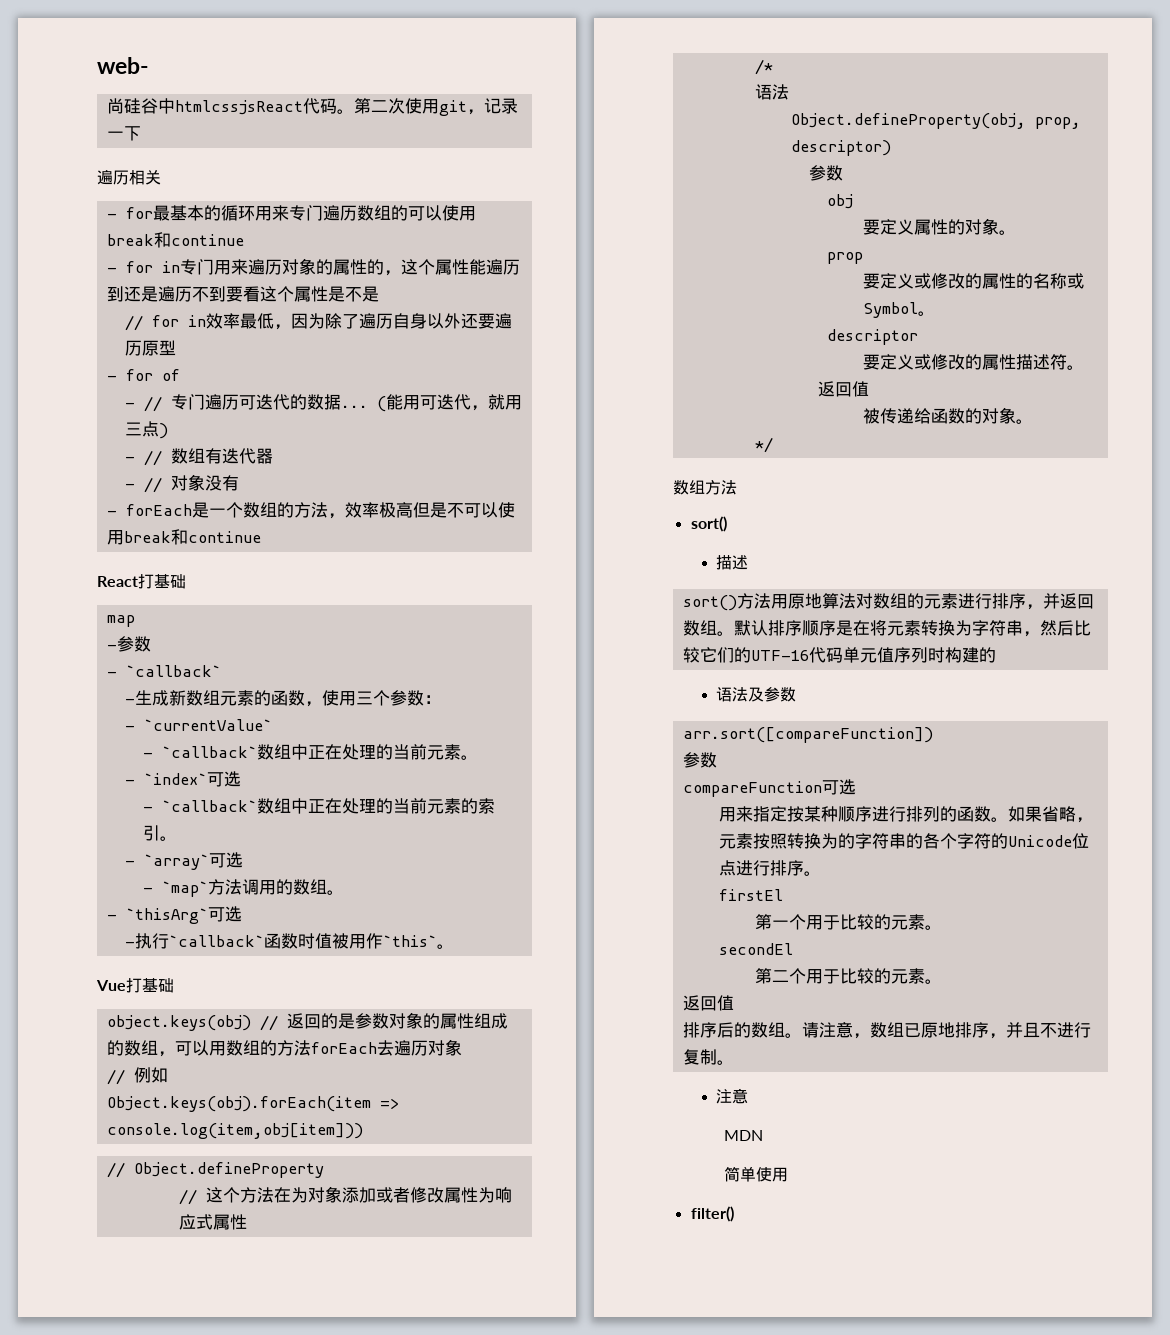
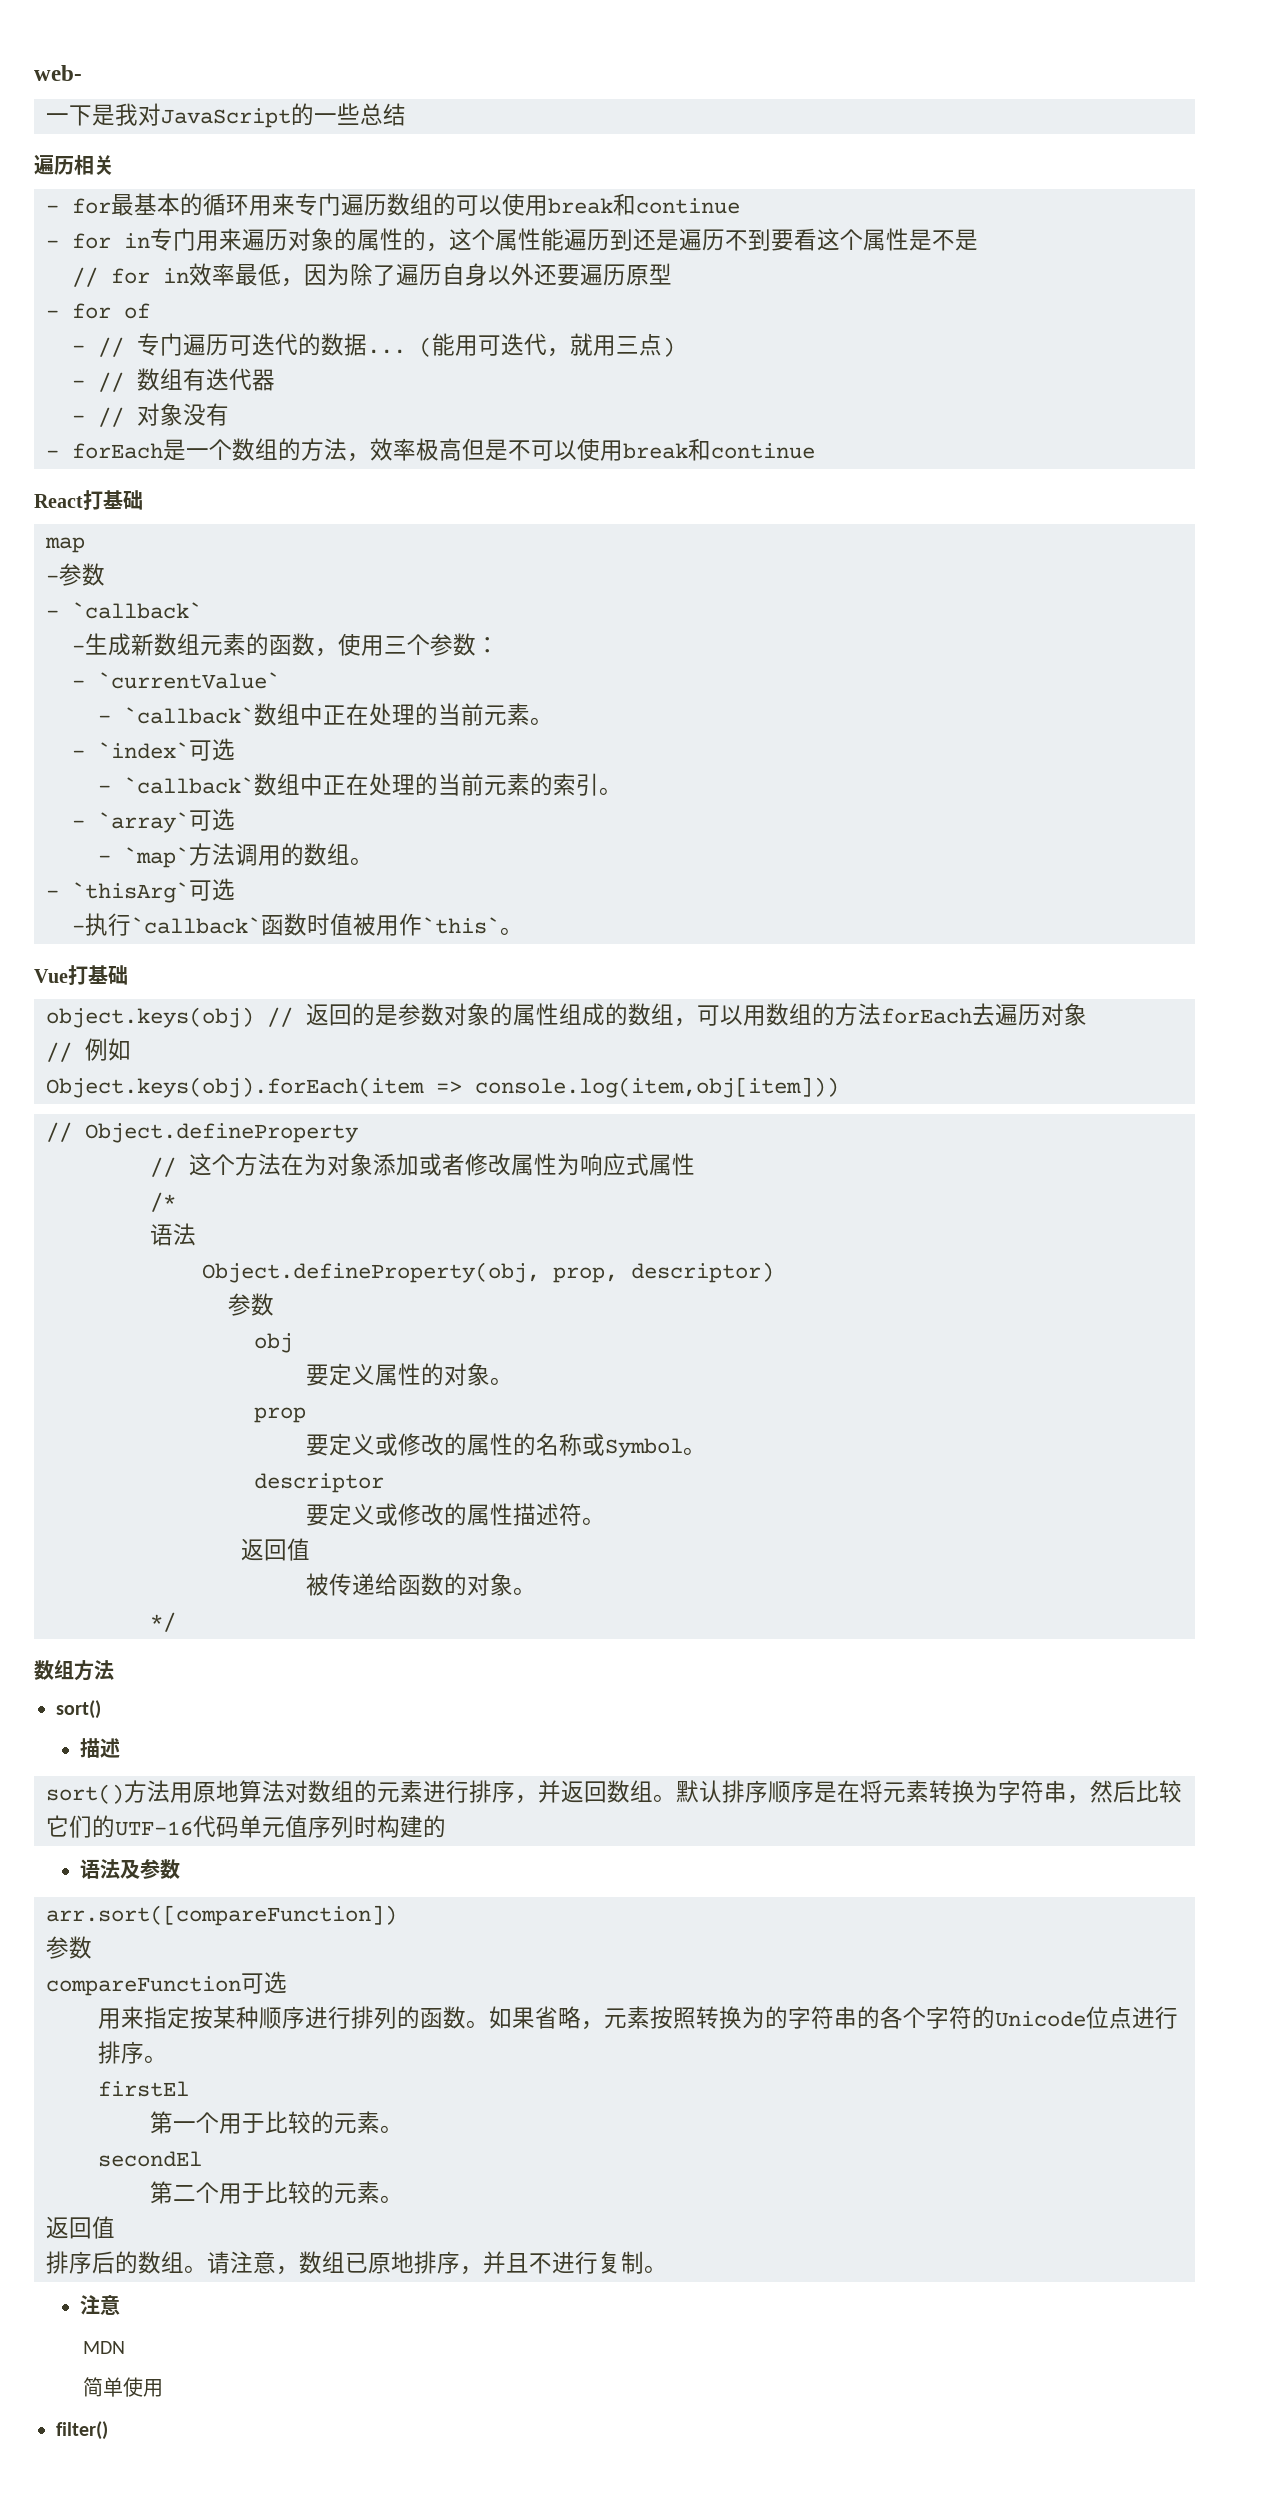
[106,98,518,116] [106,126,141,141] 尚硅谷中htmlcssjsReact代码。第二次使用git，记录一下 -> [46,103,406,128] 一下是我对JavaScript的一些总结

